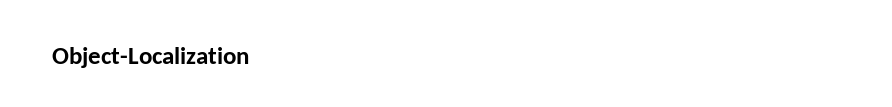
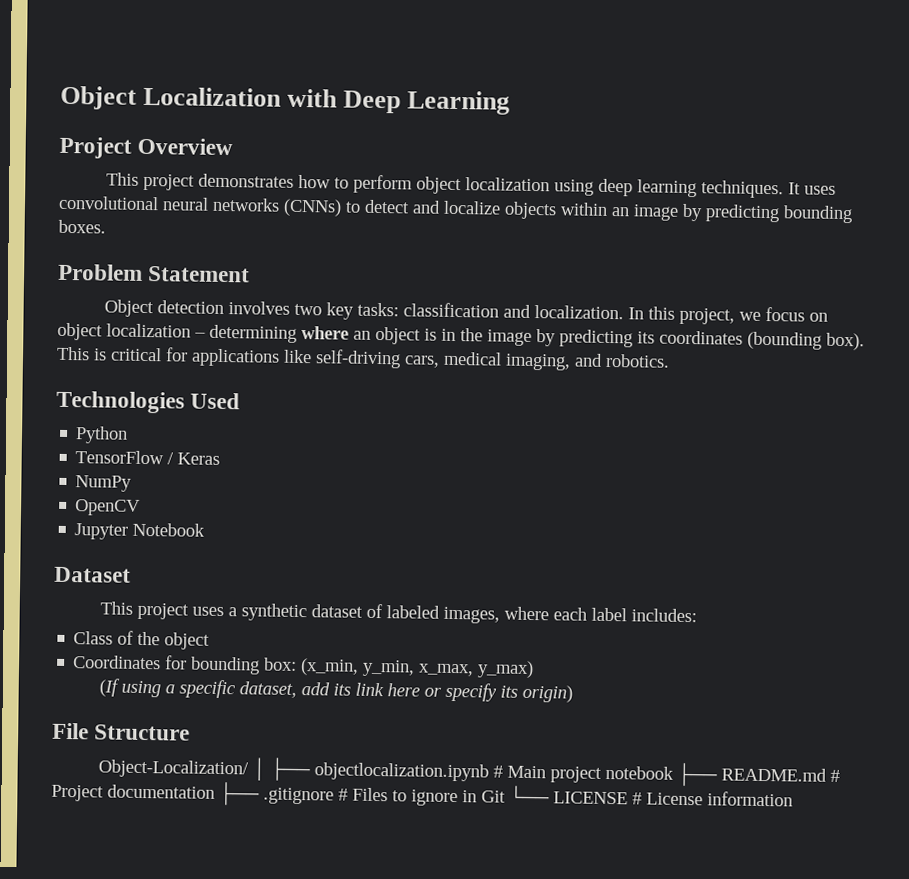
[52,47,249,68] Object-Localization -> [60,85,511,115] [59,136,234,159] [105,172,836,199] [58,195,853,224] [58,219,106,234] [58,263,251,283] [103,299,828,325] [57,322,865,351] [56,346,670,371] [56,390,241,414] [75,426,129,444] [75,450,221,465] [75,475,133,492] [74,499,142,516] [74,522,206,540] [54,566,131,583] [99,601,697,624] [73,630,211,650] [73,655,535,679] [98,678,573,703] [52,722,191,741] [97,757,840,787] [51,781,793,807] Object Localization with Deep Learning // Project Overview // This project demonstrates how to perform object localization using deep learning techniques. It uses convolutional neural networks (CNNs) to detect and localize objects within an image by predicting bounding boxes. // Problem Statement // Object detection involves two key tasks: classification and localization. In this project, we focus on object localization – determining where an object is in the image by predicting its coordinates (bounding box). This is critical for applications like self-driving cars, medical imaging, and robotics. // Technologies Used // Python // TensorFlow / Keras // NumPy // OpenCV // Jupyter Notebook // Dataset // This project uses a synthetic dataset of labeled images, where each label includes: // Class of the object // Coordinates for bounding box: (x_min, y_min, x_max, y_max) // (If using a specific dataset, add its link here or specify its origin) // File Structure // Object-Localization/ │ ├── objectlocalization.ipynb # Main project notebook ├── README.md # Project documentation ├── .gitignore # Files to ignore in Git └── LICENSE # License information

